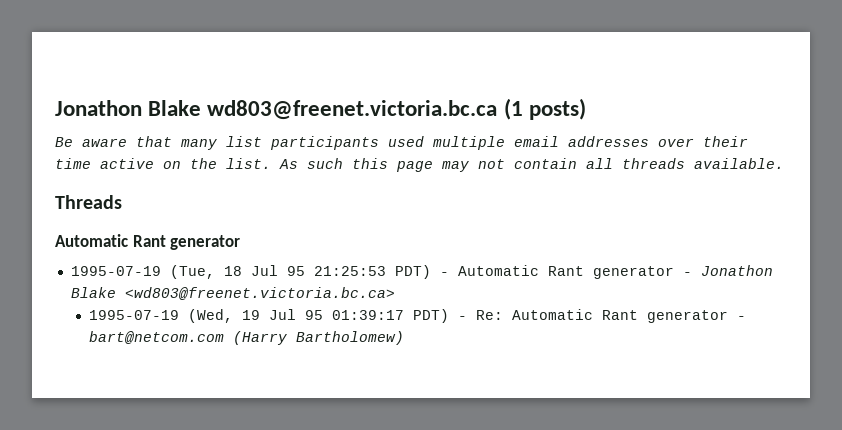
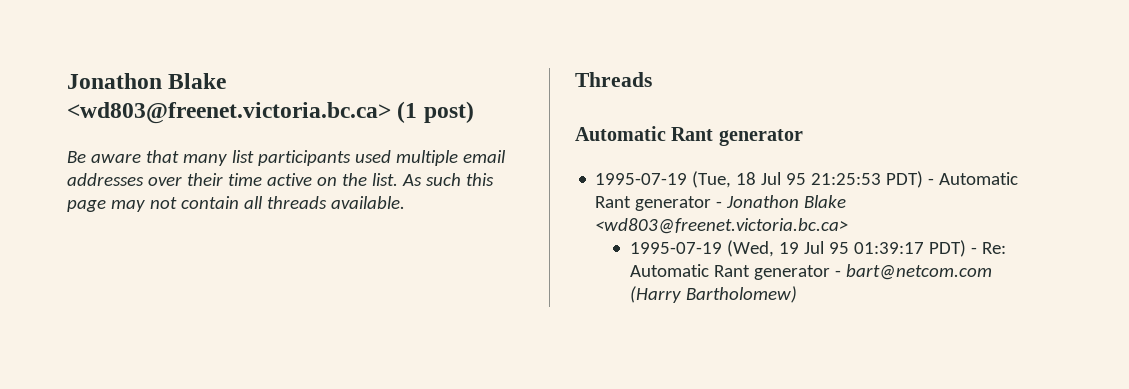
[55,98,586,120] Jonathon Blake wd803@freenet.victoria.bc.ca (1 posts) -> [67,73,227,89] [67,101,474,124] Jonathon Blake <wd803@freenet.victoria.bc.ca> (1 post)

